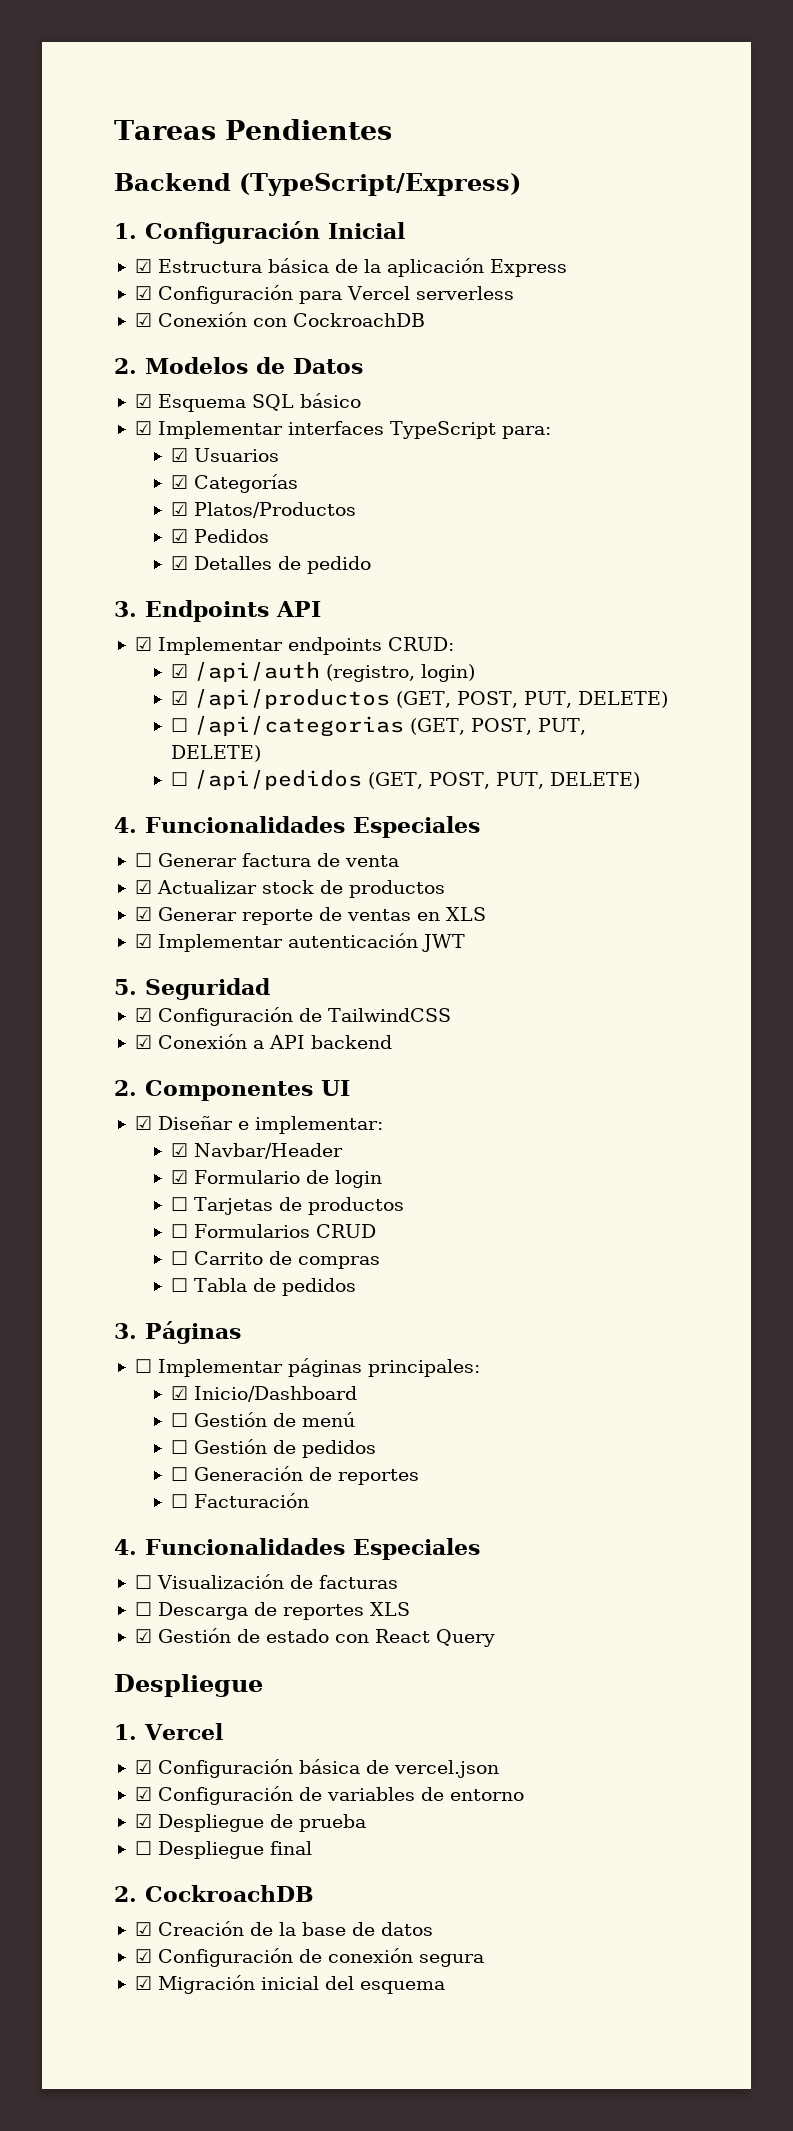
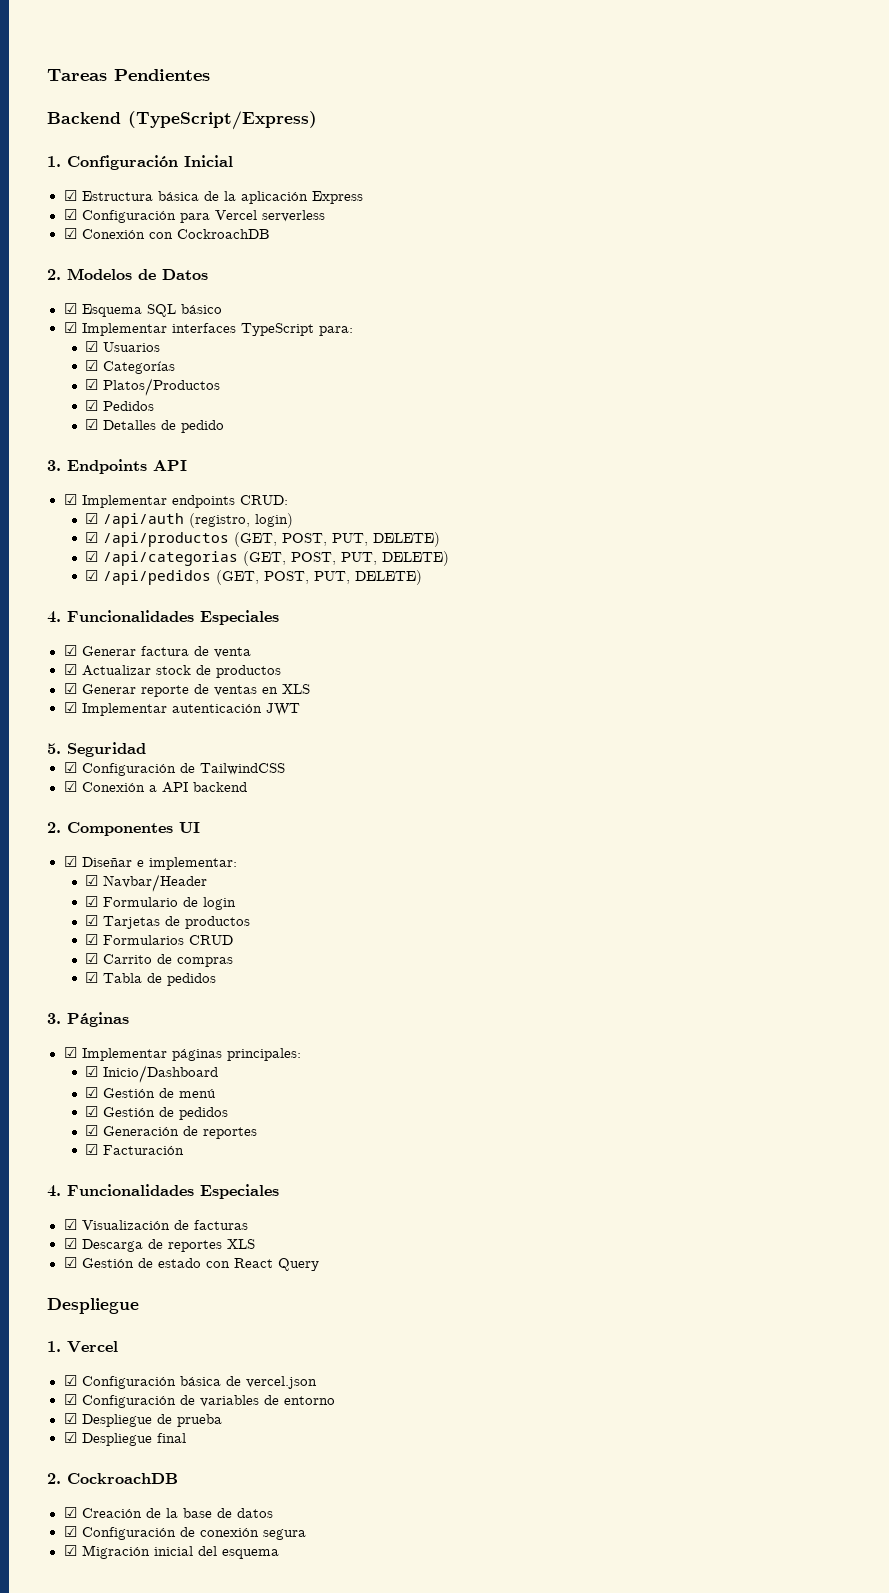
[171,718,189,732] ☐ -> [85,551,99,562] ☑
[171,772,189,786] ☐ -> [85,570,99,581] ☑
[134,853,152,867] ☐ -> [63,645,77,656] ☑
[171,1197,189,1211] ☐ -> [85,915,99,926] ☑
[171,1224,189,1238] ☐ -> [85,934,99,945] ☑
[171,1251,189,1265] ☐ -> [85,953,99,964] ☑
[171,1278,189,1292] ☐ -> [85,972,99,983] ☑
[134,1359,152,1373] ☐ -> [63,1047,77,1058] ☑
[171,1413,189,1427] ☐ -> [85,1087,99,1098] ☑
[171,1440,189,1454] ☐ -> [85,1106,99,1117] ☑
[171,1467,189,1481] ☐ -> [85,1125,99,1136] ☑
[171,1494,189,1508] ☐ -> [85,1144,99,1155] ☑
[134,1575,152,1589] ☐ -> [63,1219,77,1230] ☑
[134,1602,152,1616] ☐ -> [63,1238,77,1249] ☑
[134,1841,152,1855] ☐ -> [63,1432,77,1443] ☑

